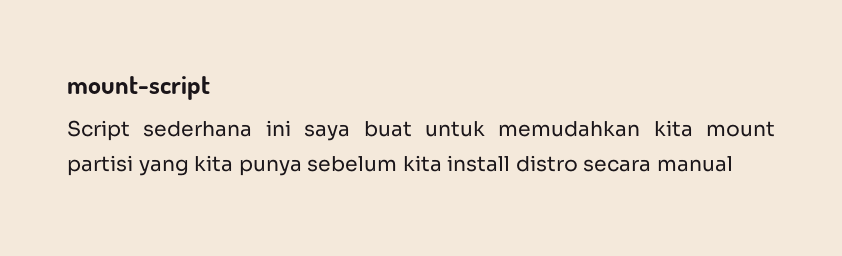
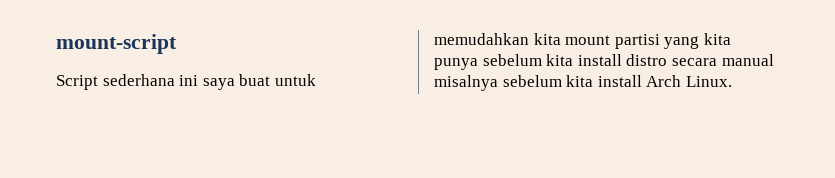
(733, 164) none -> [434,75,732,91] misalnya sebelum kita install Arch Linux.

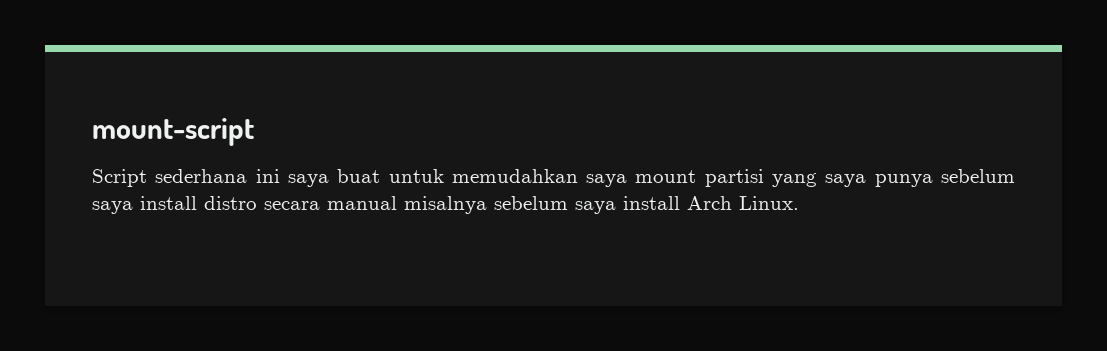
[533,33,561,45] kita -> [586,174,628,187] saya
[703,33,731,45] kita -> [825,174,867,187] saya
[546,54,574,66] kita -> [92,201,133,214] saya
[566,75,594,87] kita -> [575,201,616,214] saya

